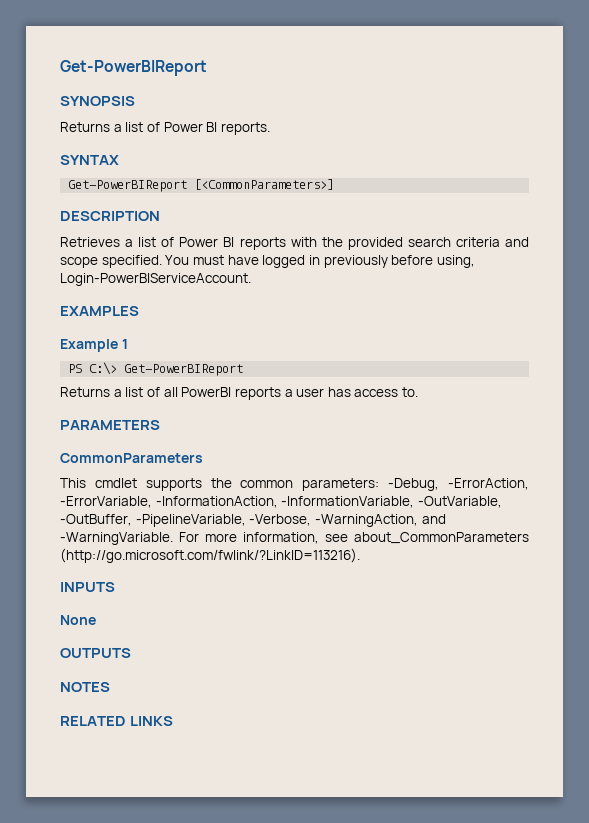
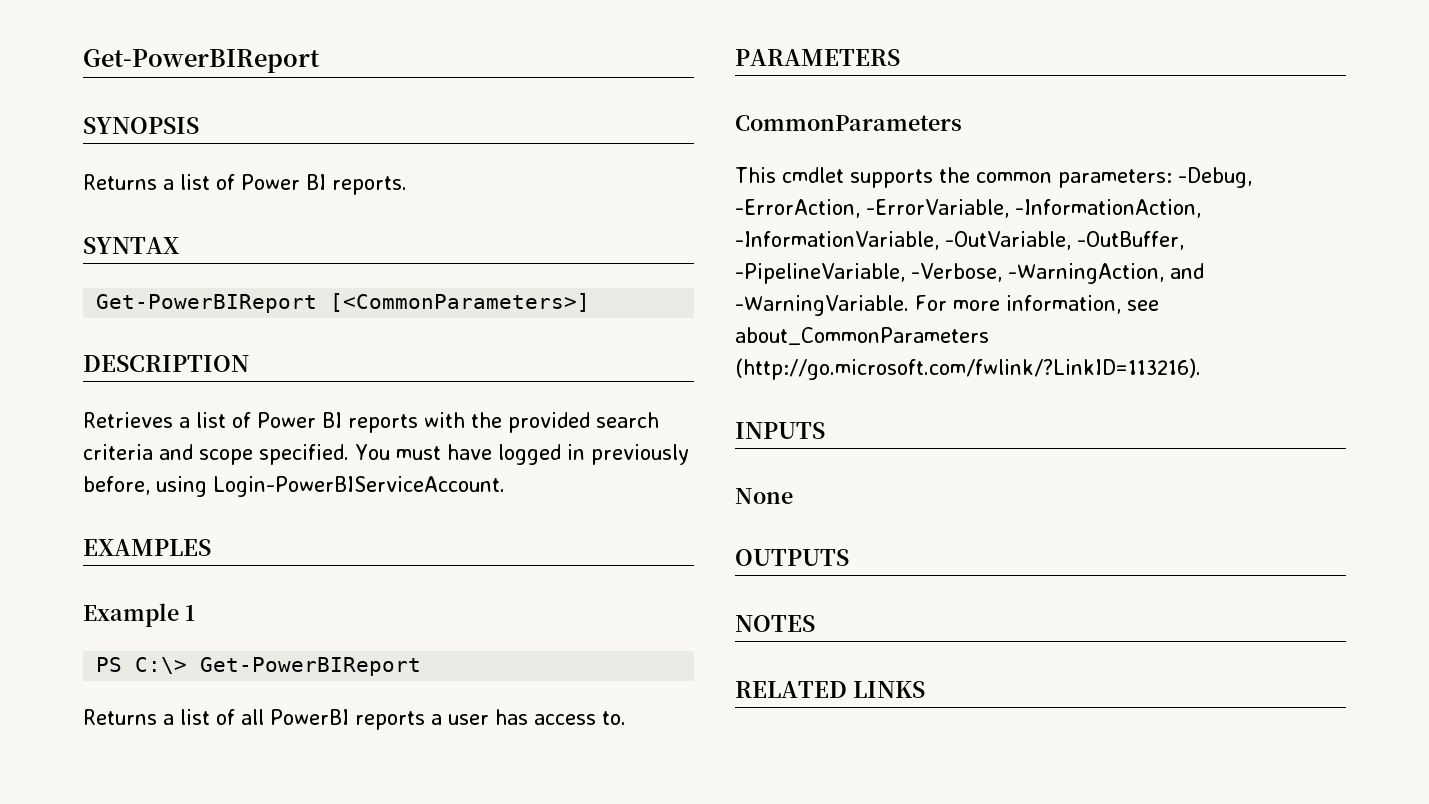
[391,255,475,268] before using, -> [83,476,207,497] before, using

